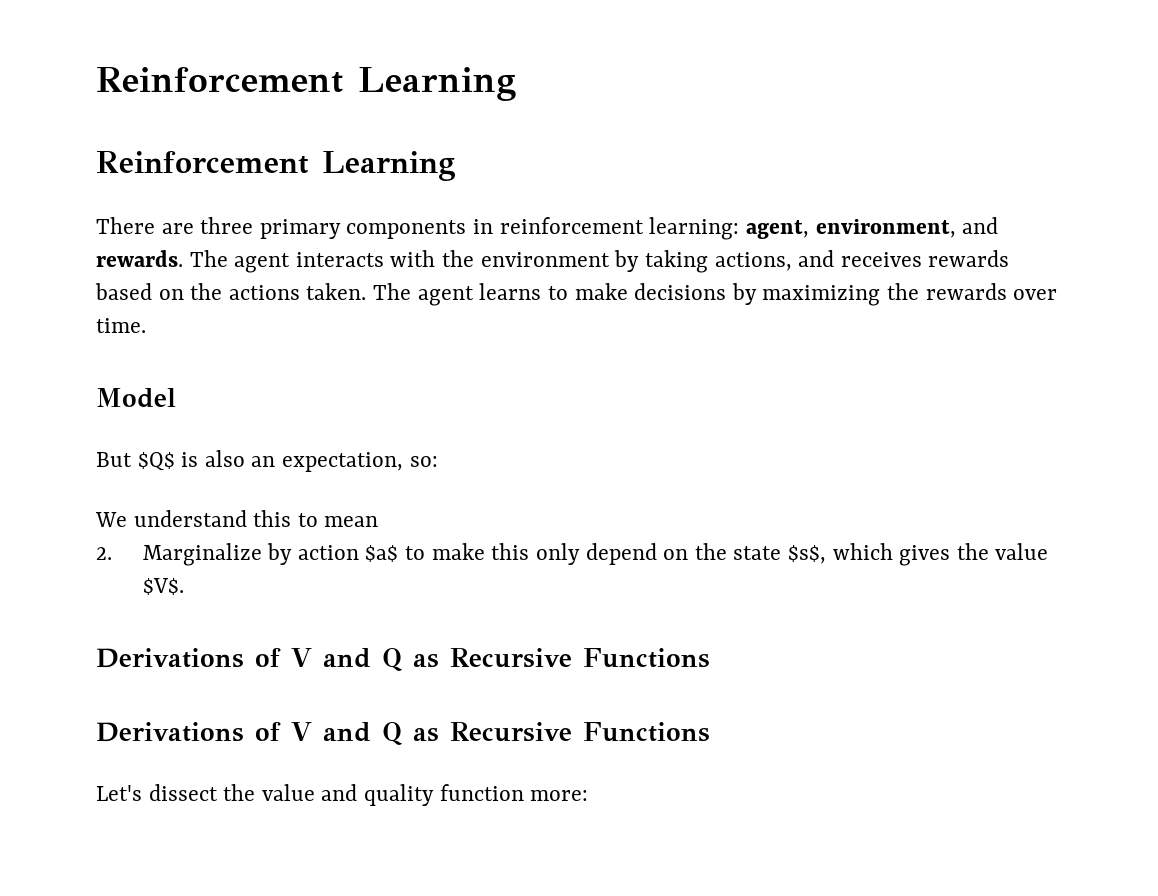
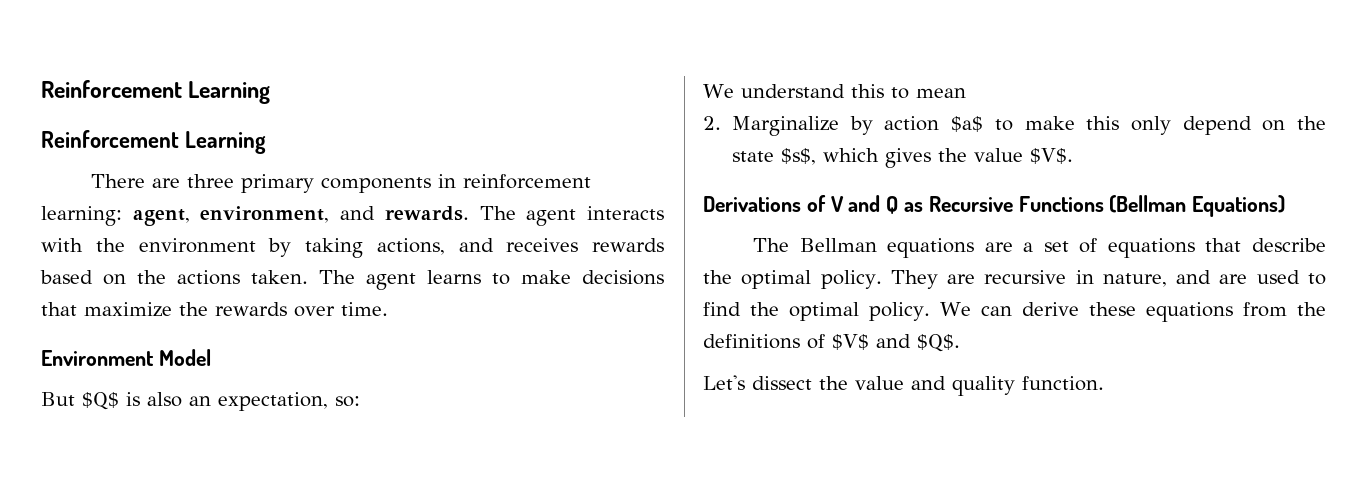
[731,283,881,306] by maximizing -> [41,302,172,317] that maximize
(146, 325) none -> [41,350,154,366] Environment
[96,722,710,746] // Derivations of V and Q as Recursive Functions -> [1109,195,1286,217] [753,238,1326,258] [703,270,1326,289] [703,302,1326,322] [703,334,960,352] (Bellman Equations) // The Bellman equations are a set of equations that describe the optimal policy. They are recursive in nature, and are used to find the optimal policy. We can derive these equations from the definitions of $V$ and $Q$.
[439,784,589,801] function more: -> [1022,376,1104,391] function.

